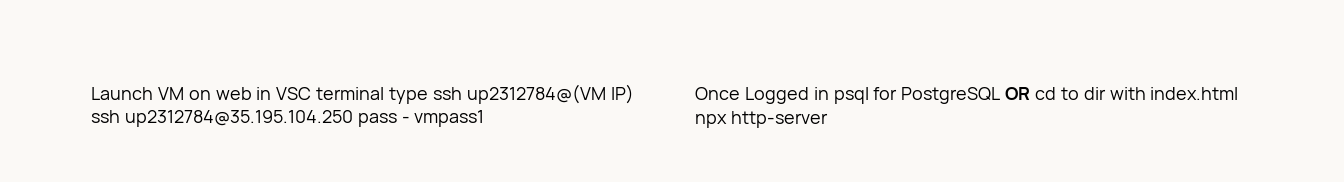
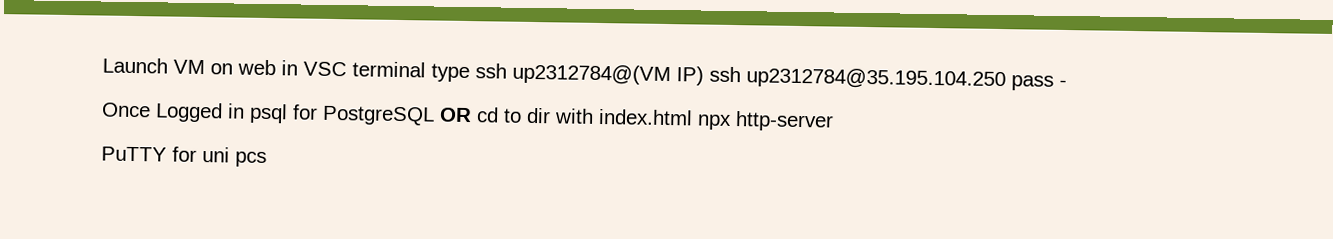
[414,110,485,127] vmpass1 -> (1067, 83) none
(828, 119) none -> [101,146,267,167] // PuTTY for uni pcs

